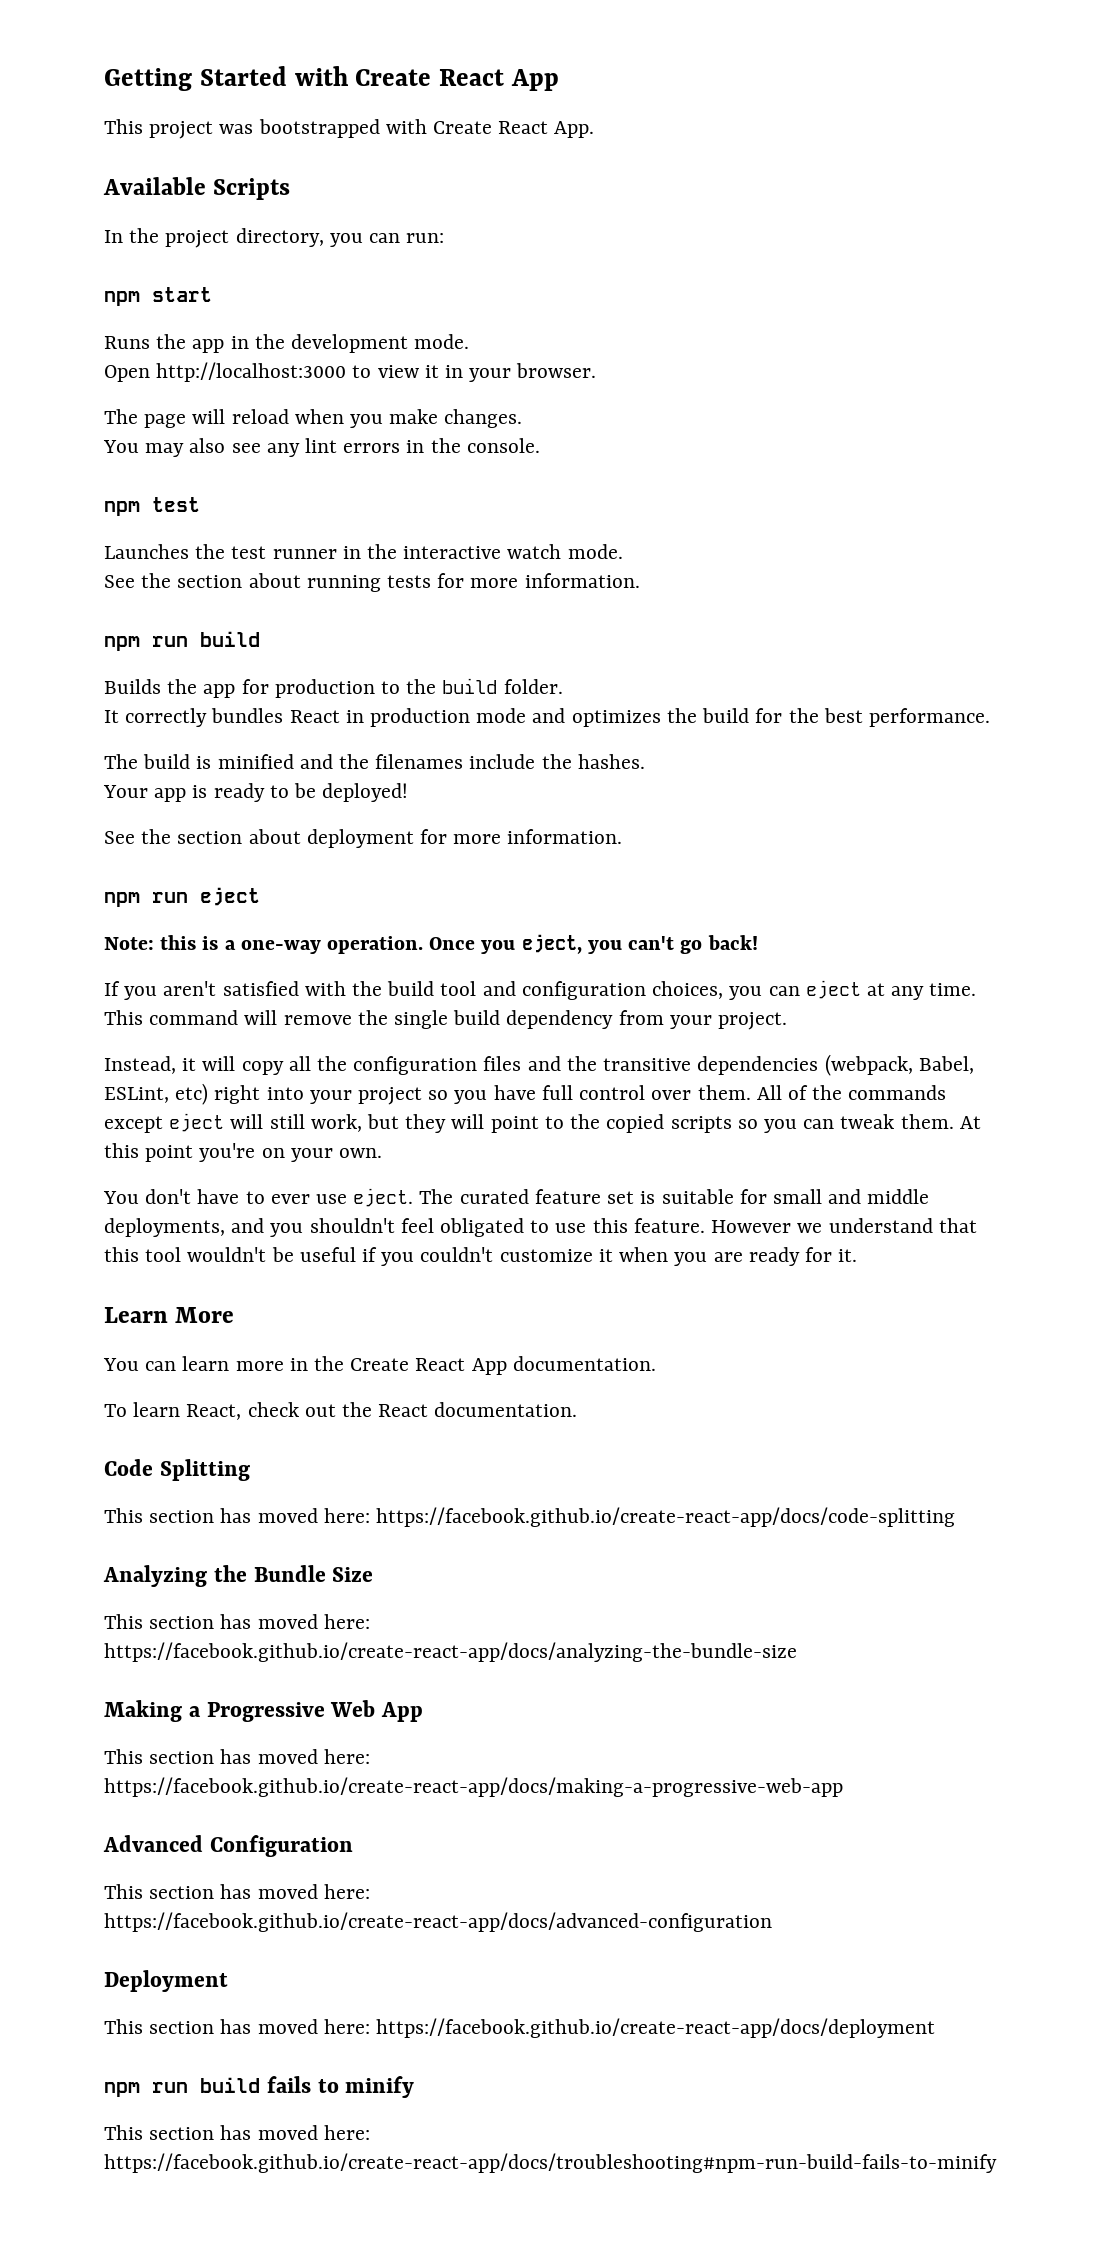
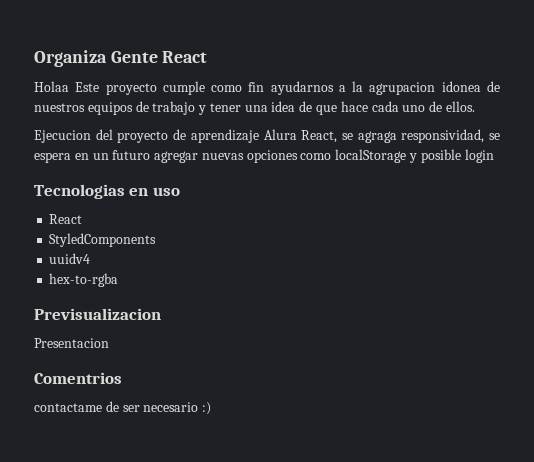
[104,66,560,91] [104,119,595,139] [103,177,291,200] [104,228,445,248] [104,287,212,306] [104,334,470,353] [104,362,597,382] [104,409,523,428] [103,438,540,457] [104,497,200,516] [104,544,623,559] [104,573,640,592] [104,631,260,651] [104,678,563,698] [104,708,990,727] [104,754,645,769] [103,783,409,802] [104,829,623,848] [104,887,260,907] [104,934,758,954] [104,980,977,1000] [104,1010,788,1030] [104,1054,974,1076] [104,1083,947,1105] [104,1113,981,1133] [104,1143,383,1162] [103,1188,930,1207] [104,1218,977,1237] [104,1247,858,1266] [104,1307,235,1323] [103,1356,656,1375] [104,1402,578,1420] [104,1459,250,1481] [104,1507,956,1527] [103,1565,374,1587] [104,1614,370,1629] [104,1642,797,1662] [104,1700,423,1722] [104,1749,370,1764] [104,1777,843,1797] [103,1835,353,1857] [104,1884,370,1899] [104,1912,772,1932] [104,1970,228,1992] [104,2018,936,2038] [104,2076,415,2098] [104,2125,370,2140] [104,2153,997,2173] Getting Started with Create React App // This project was bootstrapped with Create React App. // Available Scripts // In the project directory, you can run: // npm start // Runs the app in the development mode. // Open http://localhost:3000 to view it in your browser. // The page will reload when you make changes. // You may also see any lint errors in the console. // npm test // Launches the test runner in the interactive watch mode. // See the section about running tests for more information. // npm run build // Builds the app for production to the build folder. // It correctly bundles React in production mode and optimizes the build for the best performance. // The build is minified and the filenames include the hashes. // Your app is ready to be deployed! // See the section about deployment for more information. // npm run eject // Note: this is a one-way operation. Once you eject, you can't go back! // If you aren't satisfied with the build tool and configuration choices, you can eject at any time. This command will remove the single build dependency from your project. // Instead, it will copy all the configuration files and the transitive dependencies (webpack, Babel, ESLint, etc) right into your project so you have full control over them. All of the commands except eject will still work, but they will point to the copied scripts so you can tweak them. At this point you're on your own. // You don't have to ever use eject. The curated feature set is suitable for small and middle deployments, and you shouldn't feel obligated to use this feature. However we understand that this tool wouldn't be useful if you couldn't customize it when you are ready for it. // Learn More // You can learn more in the Create React App documentation. // To learn React, check out the React documentation. // Code Splitting // This section has moved here: https://facebook.github.io/create-react-app/docs/code-splitting // Analyzing the Bundle Size // This section has moved here: https://facebook.github.io/create-react-app/docs/analyzing-the-bundle-size // Making a Progressive Web App // This section has moved here: https://facebook.github.io/create-react-app/docs/making-a-progressive-web-app // Advanced Configuration // This section has moved here: https://facebook.github.io/create-react-app/docs/advanced-configuration // Deployment // This section has moved here: https://facebook.github.io/create-react-app/docs/deployment // npm run build fails to minify // This section has moved here: https://facebook.github.io/create-react-app/docs/troubleshooting#npm-run-build-fails-to-minify -> [34,50,208,67] [34,81,500,95] [34,101,475,115] [34,129,500,143] [34,149,494,163] [34,184,180,199] [49,214,83,224] [49,233,157,247] [49,253,91,264] [49,273,119,287] [34,308,161,320] [34,338,109,348] [34,372,122,384] [34,401,212,415] Organiza Gente React // Holaa Este proyecto cumple como fin ayudarnos a la agrupacion idonea de nuestros equipos de trabajo y tener una idea de que hace cada uno de ellos. // Ejecucion del proyecto de aprendizaje Alura React, se agraga responsividad, se espera en un futuro agregar nuevas opciones como localStorage y posible login // Tecnologias en uso // React // StyledComponents // uuidv4 // hex-to-rgba // Previsualizacion // Presentacion // Comentrios // contactame de ser necesario :)

